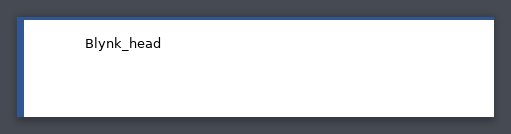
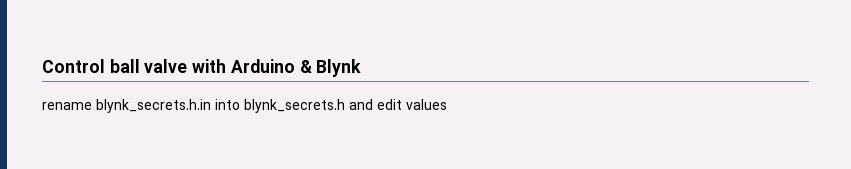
[85,37,161,51] Blynk_head -> [42,59,362,77] [42,99,447,113] Control ball valve with Arduino & Blynk // rename blynk_secrets.h.in into blynk_secrets.h and edit values

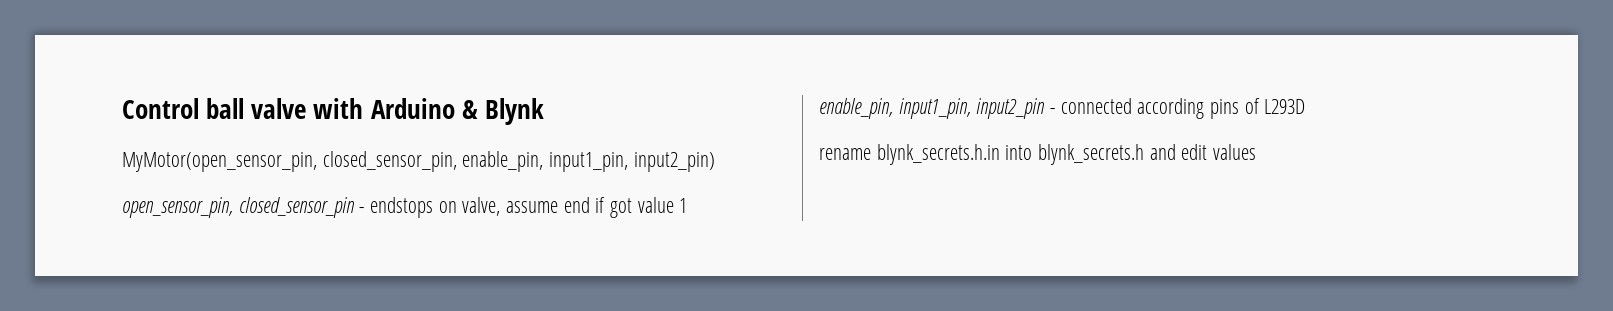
(362, 68) none -> [122,151,715,172] [122,197,688,218] [819,98,1306,119] // MyMotor(open_sensor_pin, closed_sensor_pin, enable_pin, input1_pin, input2_pin) // open_sensor_pin, closed_sensor_pin - endstops on valve, assume end if got value 1 // enable_pin, input1_pin, input2_pin - connected according pins of L293D

